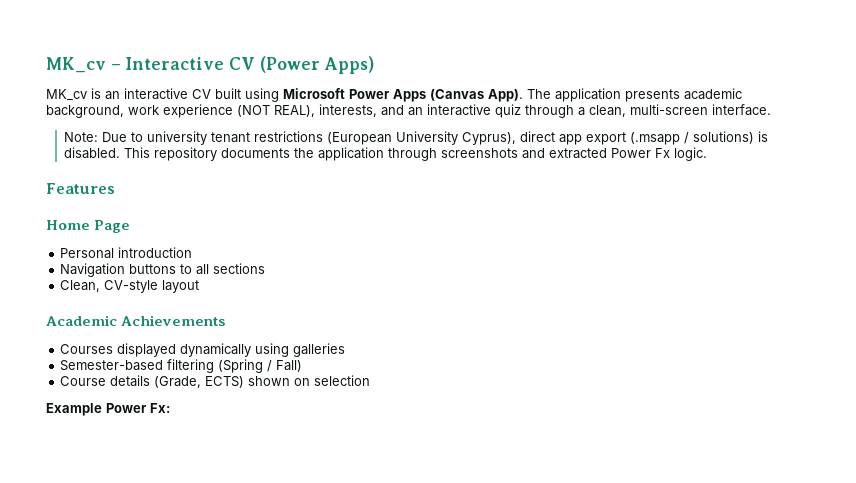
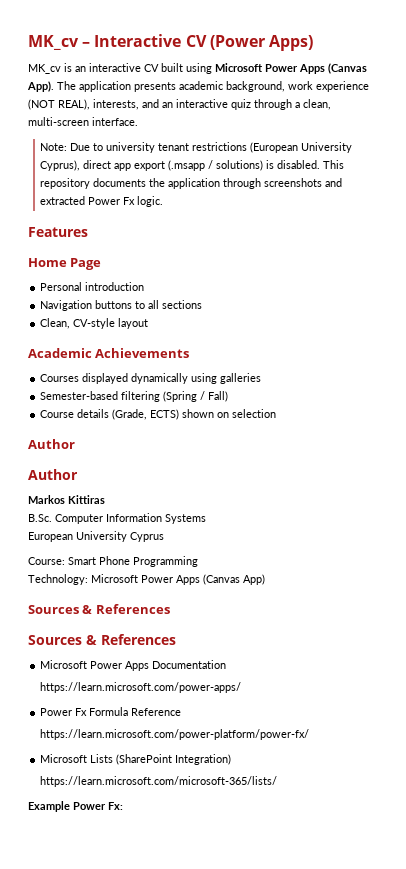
(371, 380) none -> [28,439,75,449] [28,469,78,480] [28,495,105,504] [28,513,206,524] [28,531,164,542] [28,556,198,567] [28,574,265,585] [28,604,170,614] [28,634,176,645] [40,660,227,671] [40,682,242,693] [40,707,182,716] [40,729,310,740] [40,754,232,765] [40,776,278,787] // Author // Author // Markos Kittiras // B.Sc. Computer Information Systems // European University Cyprus // Course: Smart Phone Programming // Technology: Microsoft Power Apps (Canvas App) // Sources & References // Sources & References // Microsoft Power Apps Documentation // https://learn.microsoft.com/power-apps/ // Power Fx Formula Reference // https://learn.microsoft.com/power-platform/power-fx/ // Microsoft Lists (SharePoint Integration) // https://learn.microsoft.com/microsoft-365/lists/

